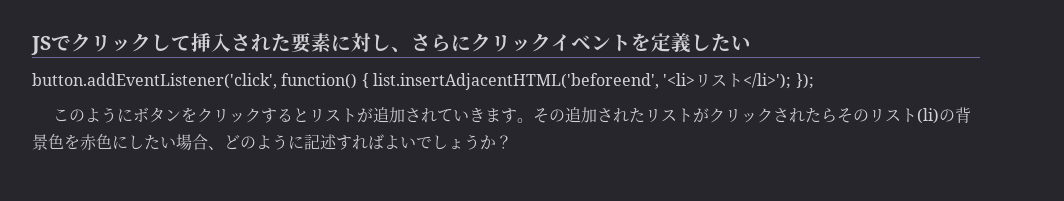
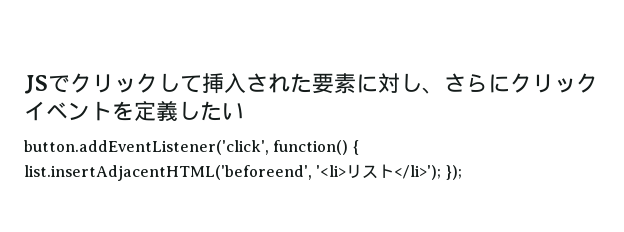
[53,107,972,124] [32,134,512,150] // このようにボタンをクリックするとリストが追加されていきます。その追加されたリストがクリックされたらそのリスト(li)の背景色を赤色にしたい場合、どのように記述すればよいでしょうか？ -> (462, 172) none

